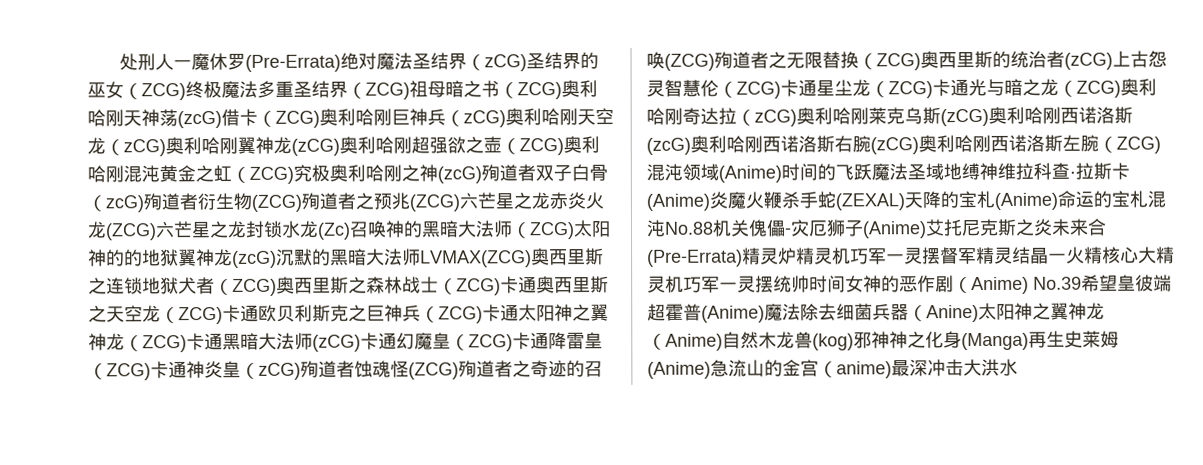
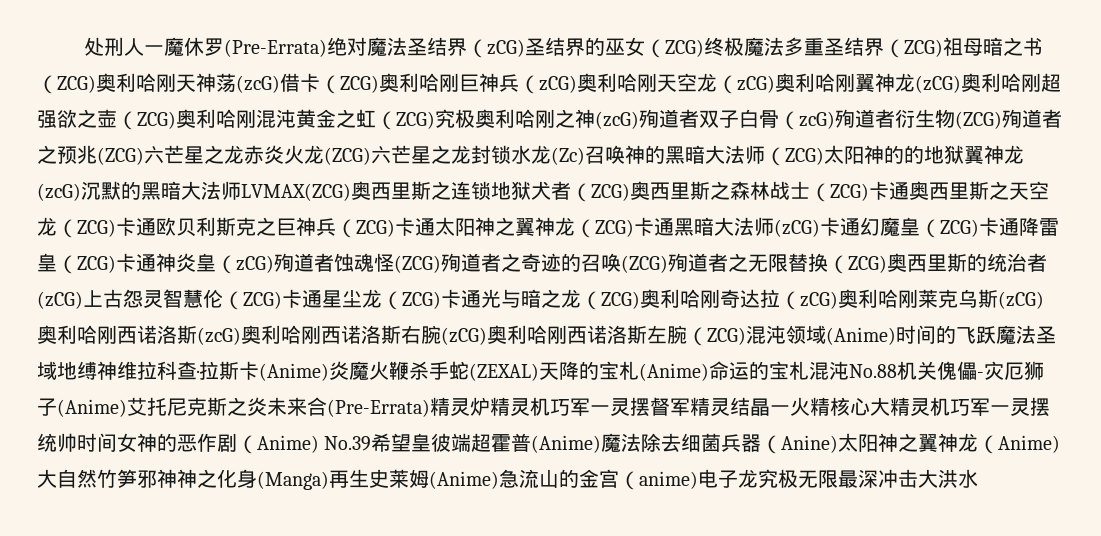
[722,331,854,351] 自然木龙兽(kog) -> [37,469,137,488] 大自然竹笋
(892, 370) none -> [698,469,838,488] 电子龙究极无限

